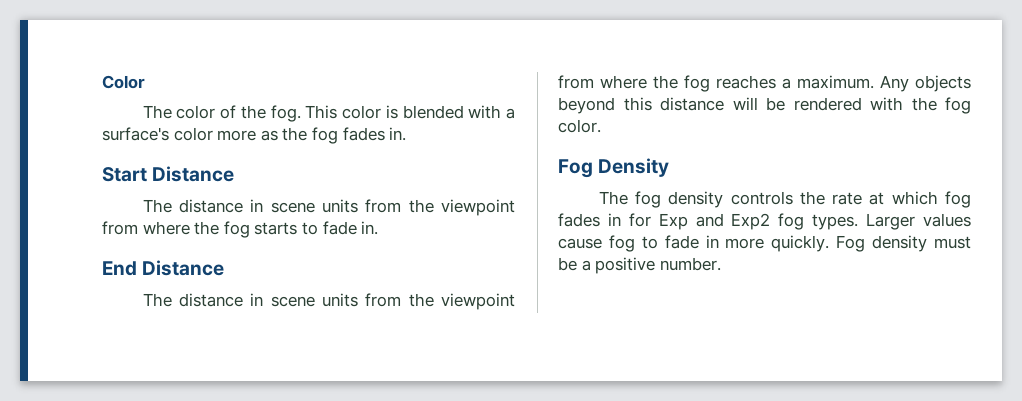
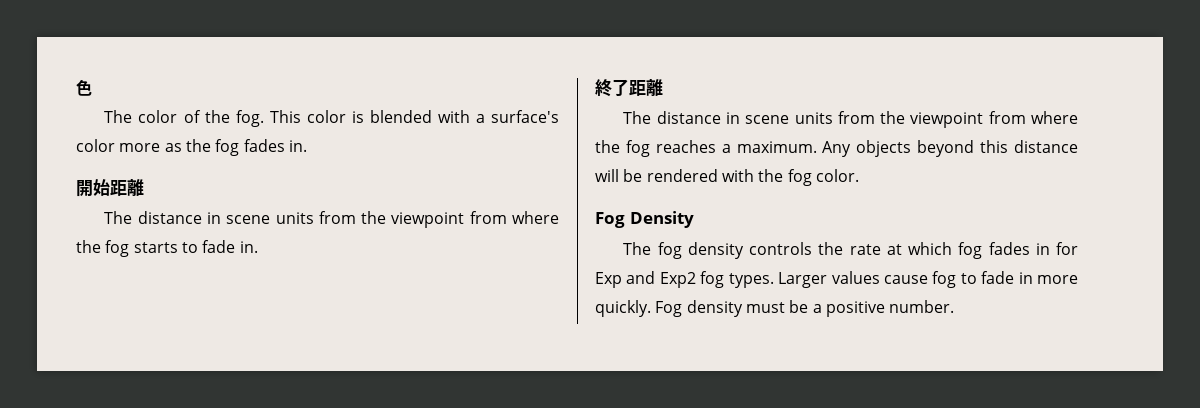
[102,75,145,89] Color -> [76,79,92,96] 色
[102,166,235,182] Start Distance -> [76,179,144,197] 開始距離
[102,260,225,276] End Distance -> [595,79,663,97] 終了距離

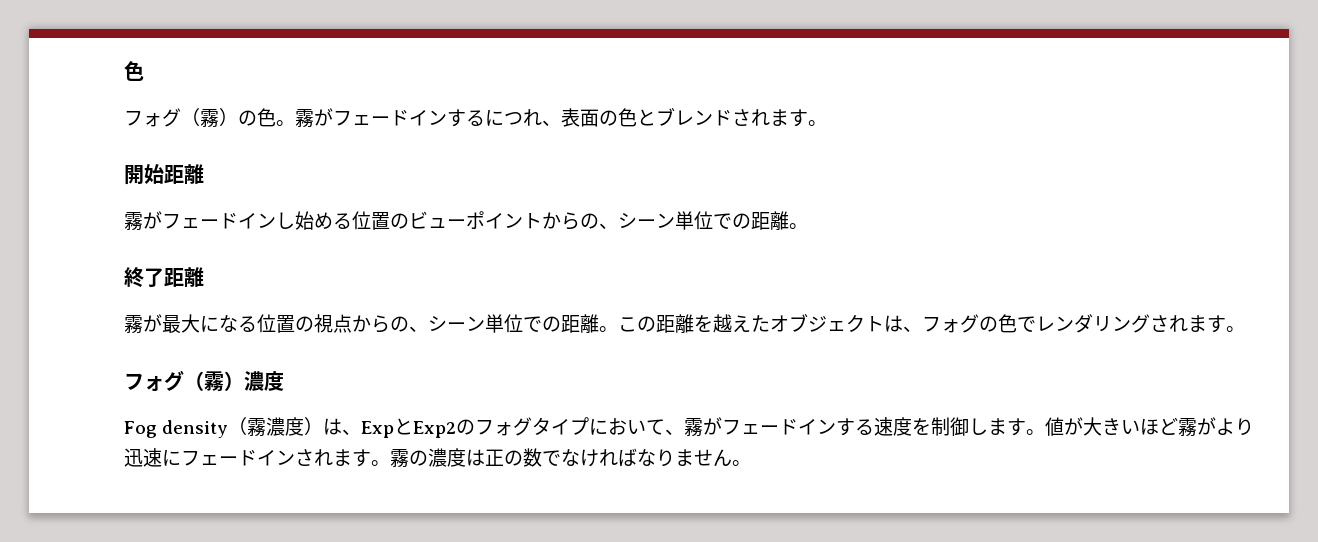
[104,110,559,127] [76,139,307,156] [76,179,144,197] [104,211,559,228] [76,240,258,257] [595,79,663,97] [623,111,1078,128] [595,140,1078,157] [595,169,859,186] [595,211,694,228] [623,242,1078,259] [595,271,1078,288] [595,300,955,317] The color of the fog. This color is blended with a surface's color more as the fog fades in. // 開始距離 // The distance in scene units from the viewpoint from where the fog starts to fade in. // 終了距離 // The distance in scene units from the viewpoint from where the fog reaches a maximum. Any objects beyond this distance will be rendered with the fog color. // Fog Density // The fog density controls the rate at which fog fades in for Exp and Exp2 fog types. Larger values cause fog to fade in more quickly. Fog density must be a positive number. -> [124,107,827,128] [124,164,204,185] [124,211,808,231] [124,267,204,288] [124,313,1245,334] [124,370,284,392] [124,417,1255,438] [124,448,751,468] フォグ（霧）の色。霧がフェードインするにつれ、表面の色とブレンドされます。 // 開始距離 // 霧がフェードインし始める位置のビューポイントからの、シーン単位での距離。 // 終了距離 // 霧が最大になる位置の視点からの、シーン単位での距離。この距離を越えたオブジェクトは、フォグの色でレンダリングされます。 // フォグ（霧）濃度 // Fog density（霧濃度）は、ExpとExp2のフォグタイプにおいて、霧がフェードインする速度を制御します。値が大きいほど霧がより迅速にフェードインされます。霧の濃度は正の数でなければなりません。

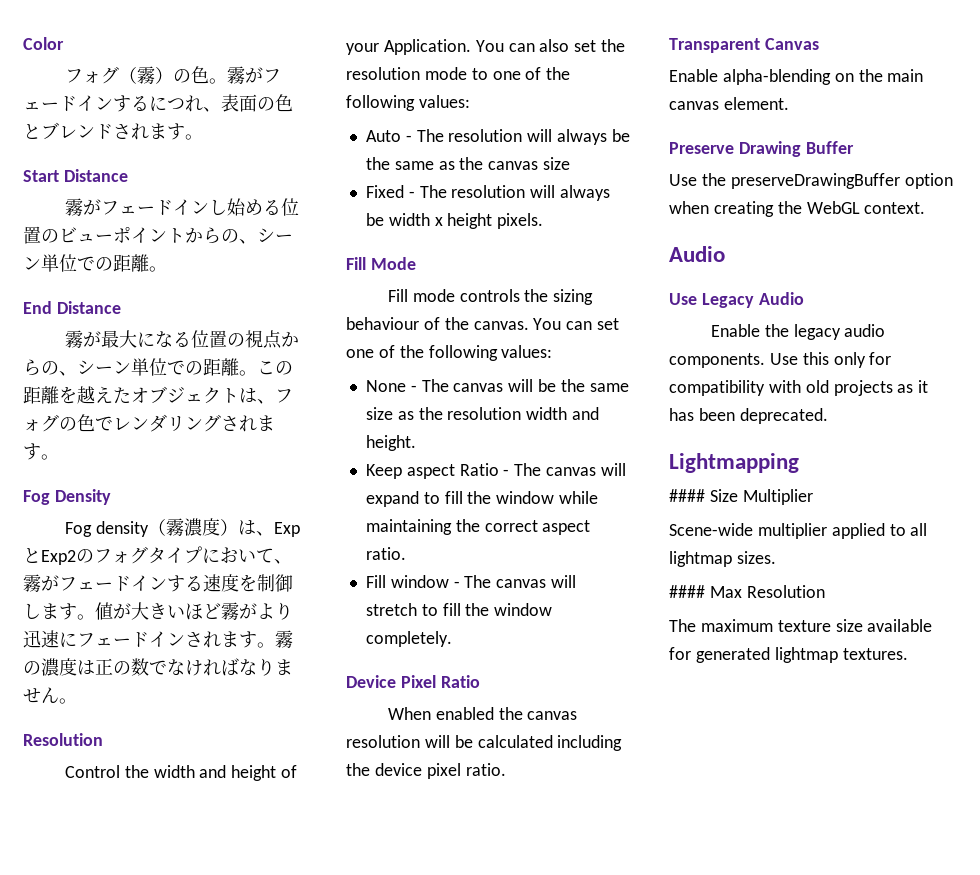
[124,61,144,81] 色 -> [23,37,64,50] Color
[124,164,204,185] 開始距離 -> [23,169,128,182] Start Distance
[124,267,204,288] 終了距離 -> [23,301,121,314] End Distance
[124,370,284,392] フォグ（霧）濃度 -> [23,489,111,505] Fog Density
(751, 463) none -> [23,733,103,746] [64,765,298,781] [346,39,626,55] [346,67,571,80] [346,95,470,111] [365,129,630,145] [365,157,571,170] [365,185,611,201] [365,213,544,229] [346,257,416,270] [387,289,594,305] [346,317,620,330] [346,345,553,361] [365,379,629,392] [365,407,600,420] [365,435,416,451] [365,463,626,479] [365,491,599,507] [365,519,591,535] [365,547,406,560] [365,575,577,588] [365,603,553,616] [365,631,452,647] [346,675,480,688] [387,707,578,720] [346,735,623,751] [346,763,506,779] [669,38,819,53] [669,69,924,85] [669,97,789,110] [669,141,854,157] [669,173,953,189] [669,201,926,217] [669,246,725,262] [669,292,804,308] [710,324,886,340] [669,352,892,368] [669,380,929,396] [669,408,828,424] [669,453,799,473] [669,489,813,505] [669,523,928,539] [669,551,776,567] [669,585,825,598] [669,619,933,632] [669,647,908,663] // Resolution // Control the width and height of your Application. You can also set the resolution mode to one of the following values: // Auto - The resolution will always be the same as the canvas size // Fixed - The resolution will always be width x height pixels. // Fill Mode // Fill mode controls the sizing behaviour of the canvas. You can set one of the following values: // None - The canvas will be the same size as the resolution width and height. // Keep aspect Ratio - The canvas will expand to fill the window while maintaining the correct aspect ratio. // Fill window - The canvas will stretch to fill the window completely. // Device Pixel Ratio // When enabled the canvas resolution will be calculated including the device pixel ratio. // Transparent Canvas // Enable alpha-blending on the main canvas element. // Preserve Drawing Buffer // Use the preserveDrawingBuffer option when creating the WebGL context. // Audio // Use Legacy Audio // Enable the legacy audio components. Use this only for compatibility with old projects as it has been deprecated. // Lightmapping // #### Size Multiplier // Scene-wide multiplier applied to all lightmap sizes. // #### Max Resolution // The maximum texture size available for generated lightmap textures.

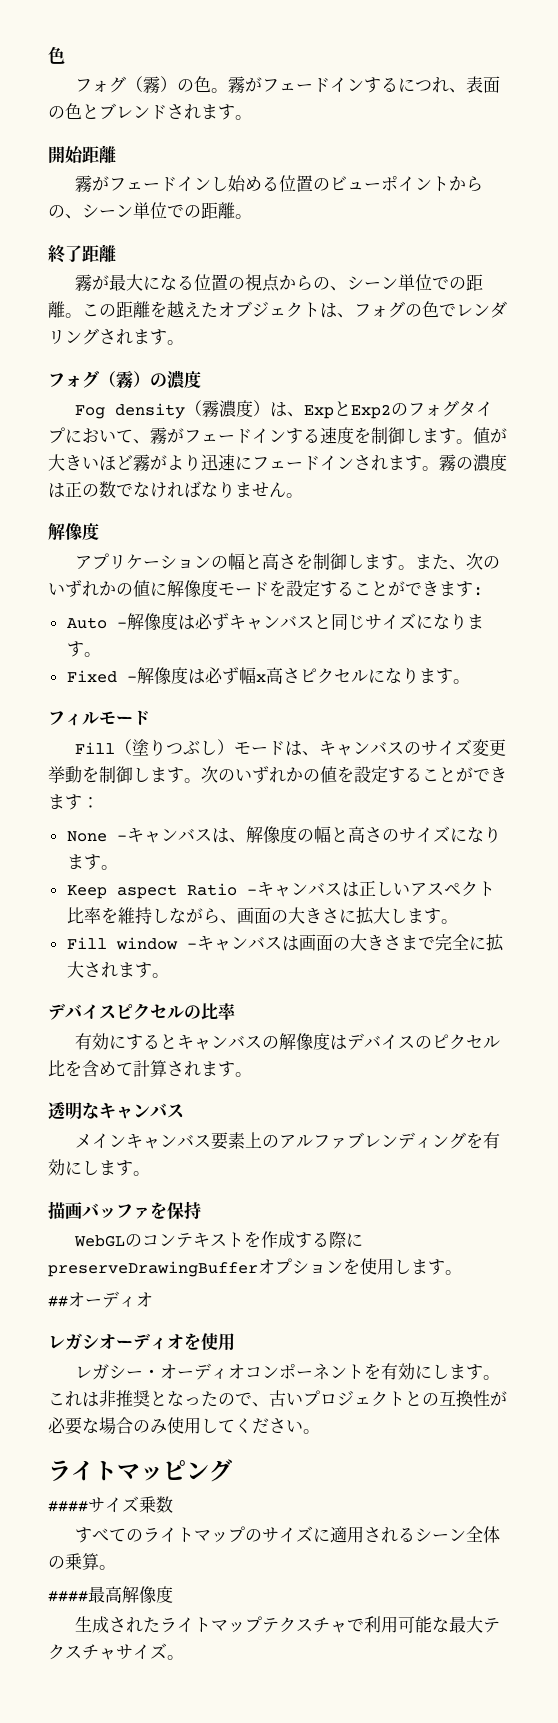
[23,37,64,50] Color -> [48,46,65,64] 色
[23,169,128,182] Start Distance -> [48,145,116,164] 開始距離
[23,301,121,314] End Distance -> [48,244,116,263] 終了距離
[23,489,111,505] Fog Density -> [48,370,201,388] フォグ（霧）の濃度
[23,733,103,746] [64,765,298,781] [346,39,626,55] [346,67,571,80] [346,95,470,111] [365,129,630,145] [365,157,571,170] [365,185,611,201] [365,213,544,229] [346,257,416,270] [387,289,594,305] [346,317,620,330] [346,345,553,361] [365,379,629,392] [365,407,600,420] [365,435,416,451] [365,463,626,479] [365,491,599,507] [365,519,591,535] [365,547,406,560] [365,575,577,588] [365,603,553,616] [365,631,452,647] [346,675,480,688] [387,707,578,720] [346,735,623,751] [346,763,506,779] [669,38,819,53] [669,69,924,85] [669,97,789,110] [669,141,854,157] [669,173,953,189] [669,201,926,217] [669,246,725,262] [669,292,804,308] [710,324,886,340] [669,352,892,368] [669,380,929,396] [669,408,828,424] [669,453,799,473] [669,489,813,505] [669,523,928,539] [669,551,776,567] [669,585,825,598] [669,619,933,632] [669,647,908,663] Resolution // Control the width and height of your Application. You can also set the resolution mode to one of the following values: // Auto - The resolution will always be the same as the canvas size // Fixed - The resolution will always be width x height pixels. // Fill Mode // Fill mode controls the sizing behaviour of the canvas. You can set one of the following values: // None - The canvas will be the same size as the resolution width and height. // Keep aspect Ratio - The canvas will expand to fill the window while maintaining the correct aspect ratio. // Fill window - The canvas will stretch to fill the window completely. // Device Pixel Ratio // When enabled the canvas resolution will be calculated including the device pixel ratio. // Transparent Canvas // Enable alpha-blending on the main canvas element. // Preserve Drawing Buffer // Use the preserveDrawingBuffer option when creating the WebGL context. // Audio // Use Legacy Audio // Enable the legacy audio components. Use this only for compatibility with old projects as it has been deprecated. // Lightmapping // #### Size Multiplier // Scene-wide multiplier applied to all lightmap sizes. // #### Max Resolution // The maximum texture size available for generated lightmap textures. -> [48,523,99,540] [74,553,500,570] [48,580,483,598] [66,613,484,631] [66,641,101,657] [66,667,470,685] [48,710,150,726] [74,739,506,756] [48,766,507,783] [48,794,99,810] [66,826,501,844] [66,854,118,870] [66,880,495,899] [66,907,458,925] [66,934,504,952] [66,961,169,978] [48,1003,236,1020] [74,1033,500,1051] [48,1060,252,1077] [48,1102,184,1120] [74,1132,500,1150] [48,1159,150,1176] [48,1201,201,1219] [73,1231,363,1248] [48,1258,462,1277] [48,1291,153,1308] [48,1333,235,1351] [74,1363,500,1380] [48,1390,507,1407] [48,1417,320,1435] [48,1459,232,1482] [48,1496,173,1513] [74,1526,500,1543] [48,1553,116,1570] [48,1586,173,1604] [74,1616,500,1633] [48,1643,184,1660] 解像度 // アプリケーションの幅と高さを制御します。また、次のいずれかの値に解像度モードを設定することができます: // Auto -解像度は必ずキャンバスと同じサイズになります。 // Fixed -解像度は必ず幅x高さピクセルになります。 // フィルモード // Fill（塗りつぶし）モードは、キャンバスのサイズ変更挙動を制御します。次のいずれかの値を設定することができます： // None -キャンバスは、解像度の幅と高さのサイズになります。 // Keep aspect Ratio -キャンバスは正しいアスペクト比率を維持しながら、画面の大きさに拡大します。 // Fill window -キャンバスは画面の大きさまで完全に拡大されます。 // デバイスピクセルの比率 // 有効にするとキャンバスの解像度はデバイスのピクセル比を含めて計算されます。 // 透明なキャンバス // メインキャンバス要素上のアルファブレンディングを有効にします。 // 描画バッファを保持 // WebGLのコンテキストを作成する際にpreserveDrawingBufferオプションを使用します。 // ##オーディオ // レガシオーディオを使用 // レガシー・オーディオコンポーネントを有効にします。これは非推奨となったので、古いプロジェクトとの互換性が必要な場合のみ使用してください。 // ライトマッピング // ####サイズ乗数 // すべてのライトマップのサイズに適用されるシーン全体の乗算。 // ####最高解像度 // 生成されたライトマップテクスチャで利用可能な最大テクスチャサイズ。

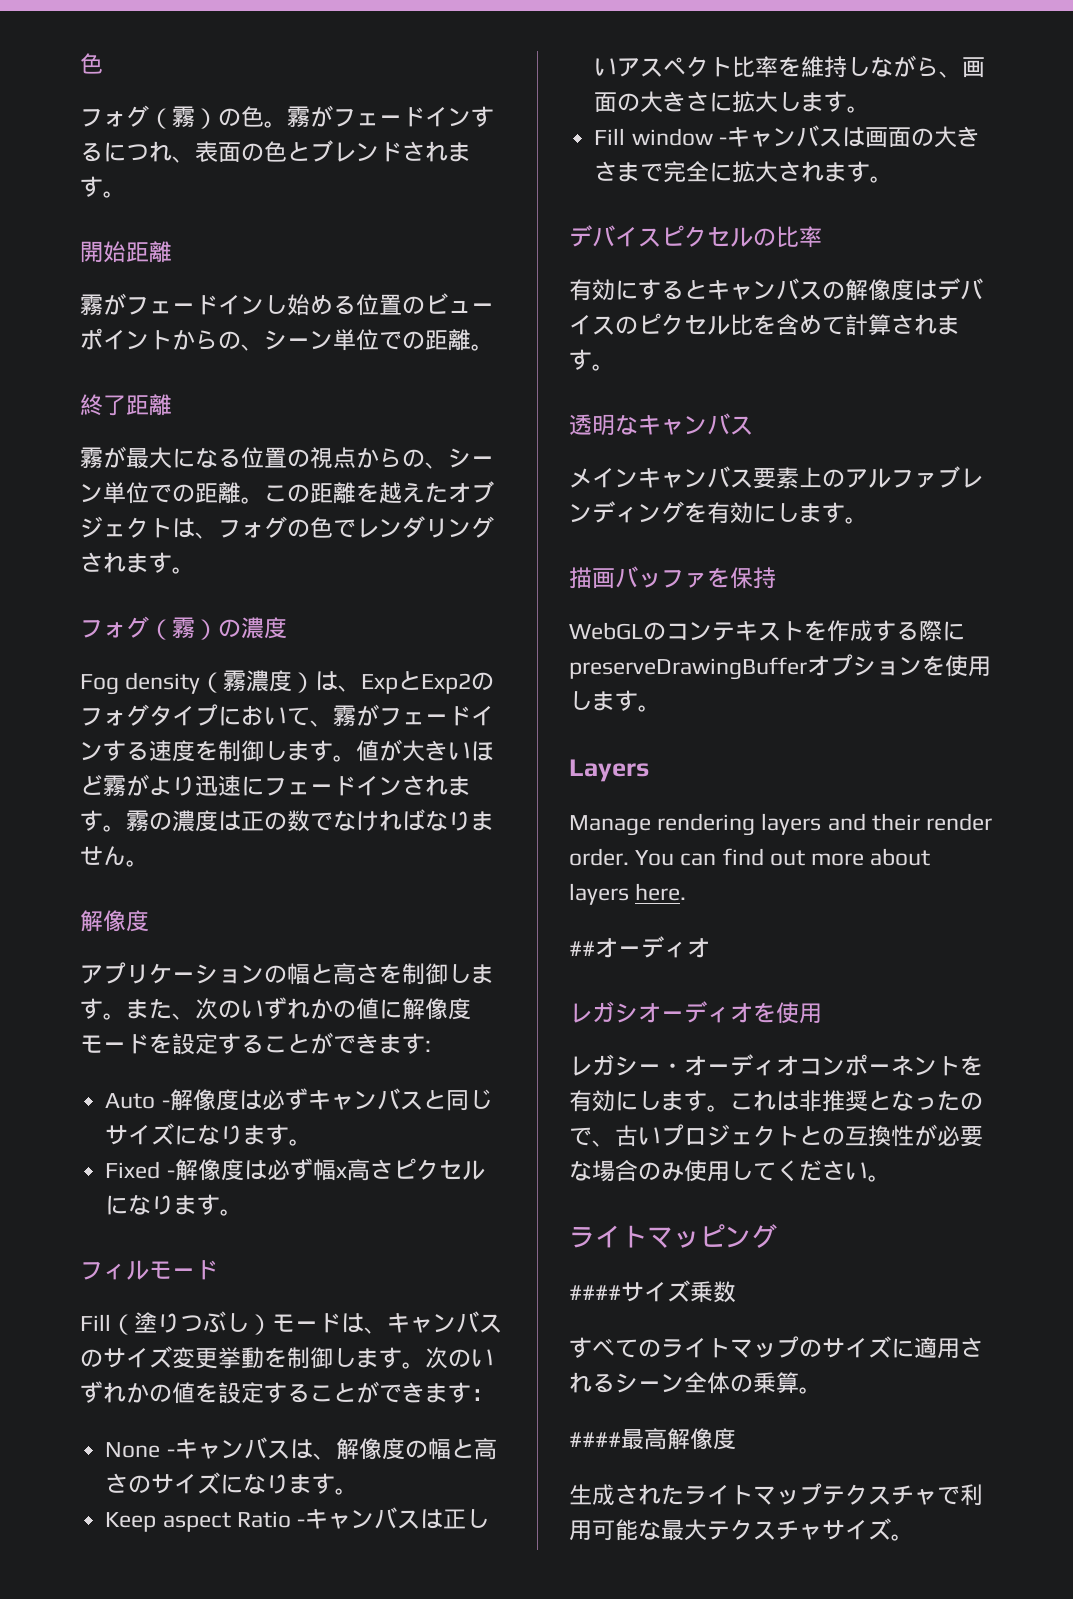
(462, 1272) none -> [569,759,649,782] [569,813,993,836] [569,848,931,866] [569,883,687,905] // Layers // Manage rendering layers and their render order. You can find out more about layers here.

